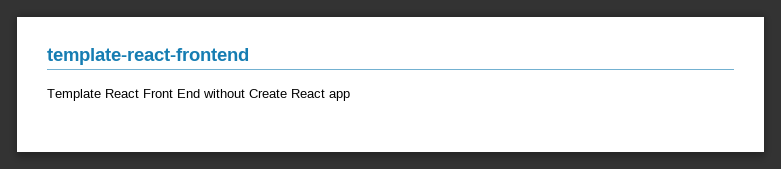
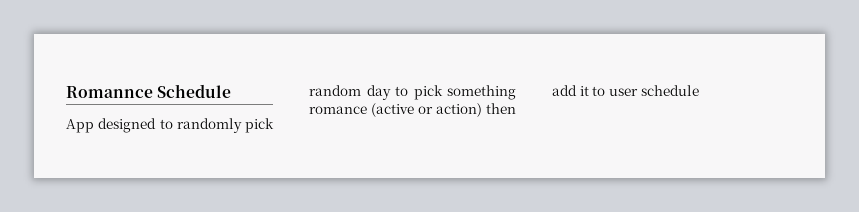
[47,48,249,65] [47,89,350,101] template-react-frontend // Template React Front End without Create React app -> [66,84,232,98] [66,118,274,133] [309,85,516,100] [309,103,516,117] [552,85,699,96] Romannce Schedule // App designed to randomly pick random day to pick something romance (active or action) then add it to user schedule

